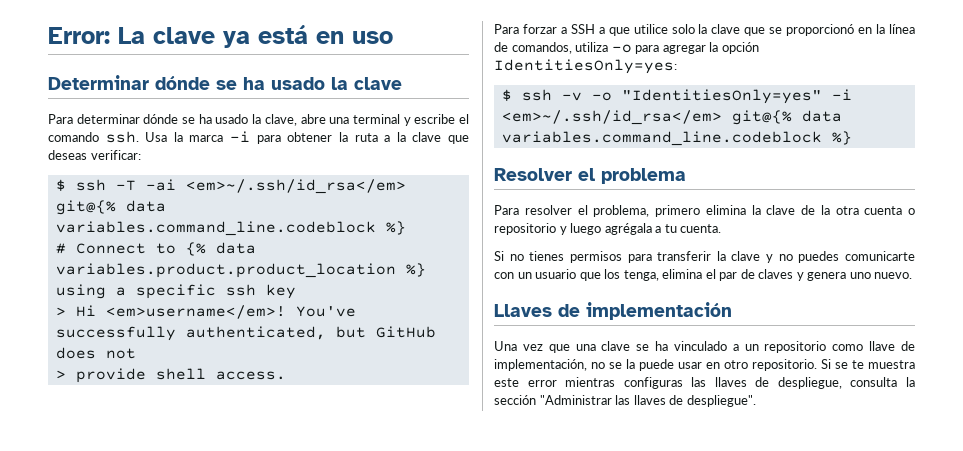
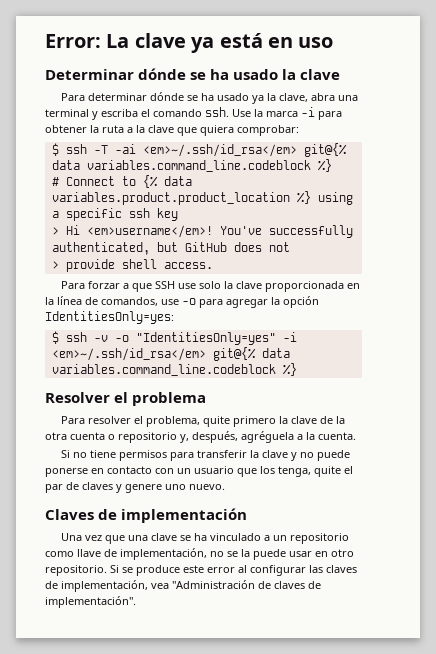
(249, 119) none -> [252,95,265,104] ya
[300,114,326,124] abre -> [311,93,336,101] abra
[414,114,456,124] escribe -> [101,109,138,117] escriba
[145,132,168,142] Usa -> [232,109,251,117] Use
[48,150,141,160] deseas verificar: -> [200,125,299,136] quiera comprobar:
[570,24,855,36] SSH a que utilice solo la clave que se proporcionó -> [132,281,345,292] que SSH use solo la clave proporcionada
[575,42,609,52] utiliza -> [161,299,179,305] use
[655,205,746,217] primero elimina -> [203,416,277,427] quite primero
[559,223,677,235] y luego agrégala a tu -> [180,431,315,443] y, después, agréguela a la
[529,251,565,261] tienes -> [90,450,117,458] tiene
[798,251,915,263] puedes comunicarte -> [317,450,351,461] [45,466,152,477] puede ponerse en contacto
[662,269,703,279] elimina -> [314,466,341,477] quite
[807,272,847,281] genera -> [125,484,162,493] genere
[494,304,552,317] Llaves -> [45,509,94,520] Claves
[852,360,915,369] [494,377,915,389] [494,395,756,407] te muestra este error mientras configuras las llaves de despliegue, consulta la sección "Administrar las llaves de despliegue". -> [136,565,357,576] [45,580,321,592] [45,596,136,608] produce este error al configurar las claves de implementación, vea "Administración de claves de implementación".

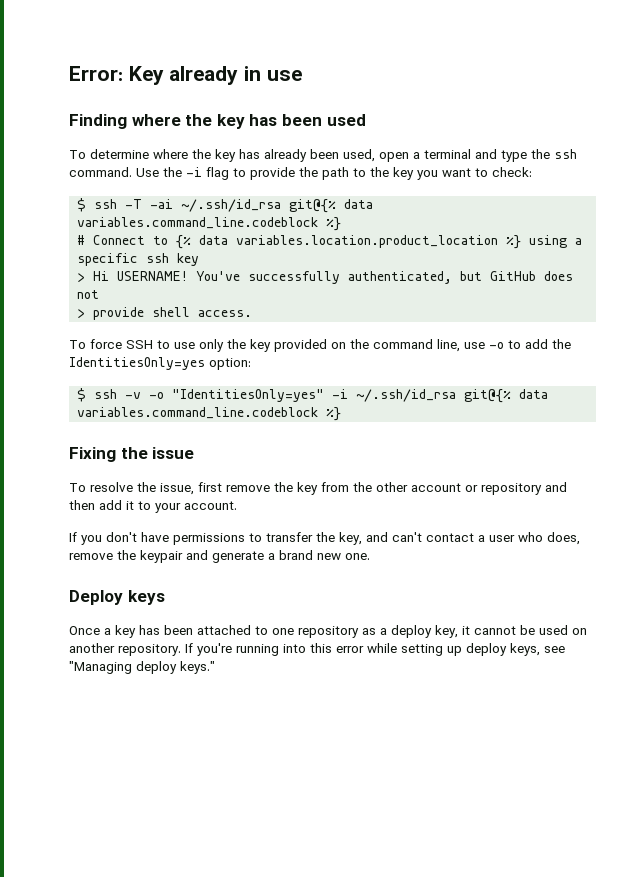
[106,33,334,53] [45,68,341,80] [61,92,359,104] [45,107,342,120] [45,125,299,136] La clave ya está en uso // Determinar dónde se ha usado la clave // Para determinar dónde se ha usado ya la clave, abra una terminal y escriba el comando ssh. Use la marca -i para obtener la ruta a la clave que quiera comprobar: -> [128,66,302,85] [69,114,366,129] [69,149,577,162] [69,167,532,180] Key already in use // Finding where the key has been used // To determine where the key has already been used, open a terminal and type the ssh command. Use the -i flag to provide the path to the key you want to check:
[142,144,297,157] <em>~/.ssh/id_rsa</em> -> [181,199,282,212] ~/.ssh/id_rsa
[51,192,290,205] variables.product.product_location -> [236,235,499,248] variables.location.product_location
[86,225,213,238] <em>username</em>! -> [117,271,189,281] USERNAME!
[61,281,361,292] [45,296,319,308] [45,311,174,324] Para forzar a que SSH use solo la clave proporcionada en la línea de comandos, use -o para agregar la opción IdentitiesOnly=yes: -> [69,339,571,352] [69,357,251,370] To force SSH to use only the key provided on the command line, use -o to add the IdentitiesOnly=yes option:
[51,347,290,361] [51,363,297,376] [45,392,207,406] [61,416,346,427] [45,431,356,443] [61,450,351,461] [45,466,353,477] [45,482,225,493] [45,508,248,523] [61,533,350,544] [45,548,354,560] [45,565,357,576] [45,580,321,592] [45,596,136,608] <em>~/.ssh/id_rsa</em> git@{% data variables.command_line.codeblock %} // Resolver el problema // Para resolver el problema, quite primero la clave de la otra cuenta o repositorio y, después, agréguela a la cuenta. // Si no tiene permisos para transferir la clave y no puede ponerse en contacto con un usuario que los tenga, quite el par de claves y genere uno nuevo. // Claves de implementación // Una vez que una clave se ha vinculado a un repositorio como llave de implementación, no se la puede usar en otro repositorio. Si se produce este error al configurar las claves de implementación, vea "Administración de claves de implementación". -> [356,389,549,403] [77,407,342,421] [69,447,195,462] [69,482,567,495] [69,500,237,513] [69,532,580,545] [69,550,370,563] [69,590,165,605] [69,625,587,638] [69,643,565,656] [69,661,215,674] ~/.ssh/id_rsa git@{% data variables.command_line.codeblock %} // Fixing the issue // To resolve the issue, first remove the key from the other account or repository and then add it to your account. // If you don't have permissions to transfer the key, and can't contact a user who does, remove the keypair and generate a brand new one. // Deploy keys // Once a key has been attached to one repository as a deploy key, it cannot be used on another repository. If you're running into this error while setting up deploy keys, see "Managing deploy keys."

